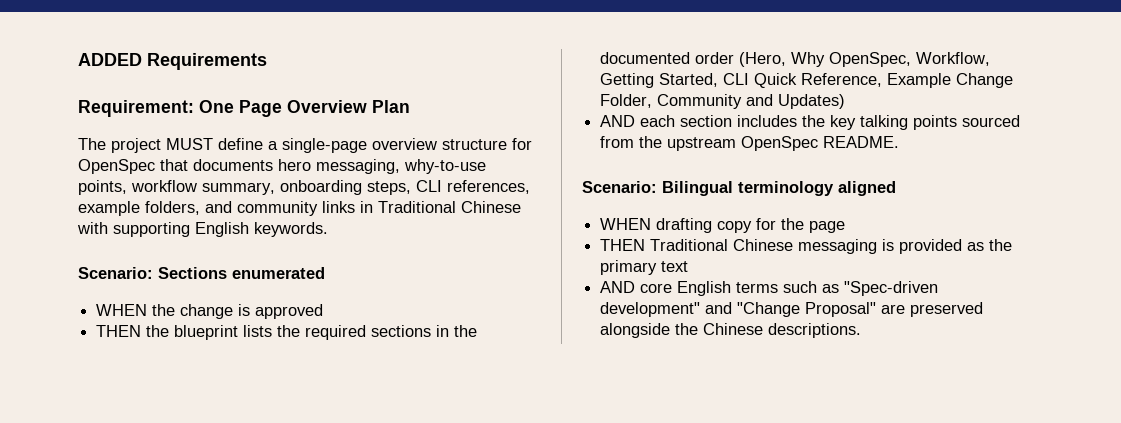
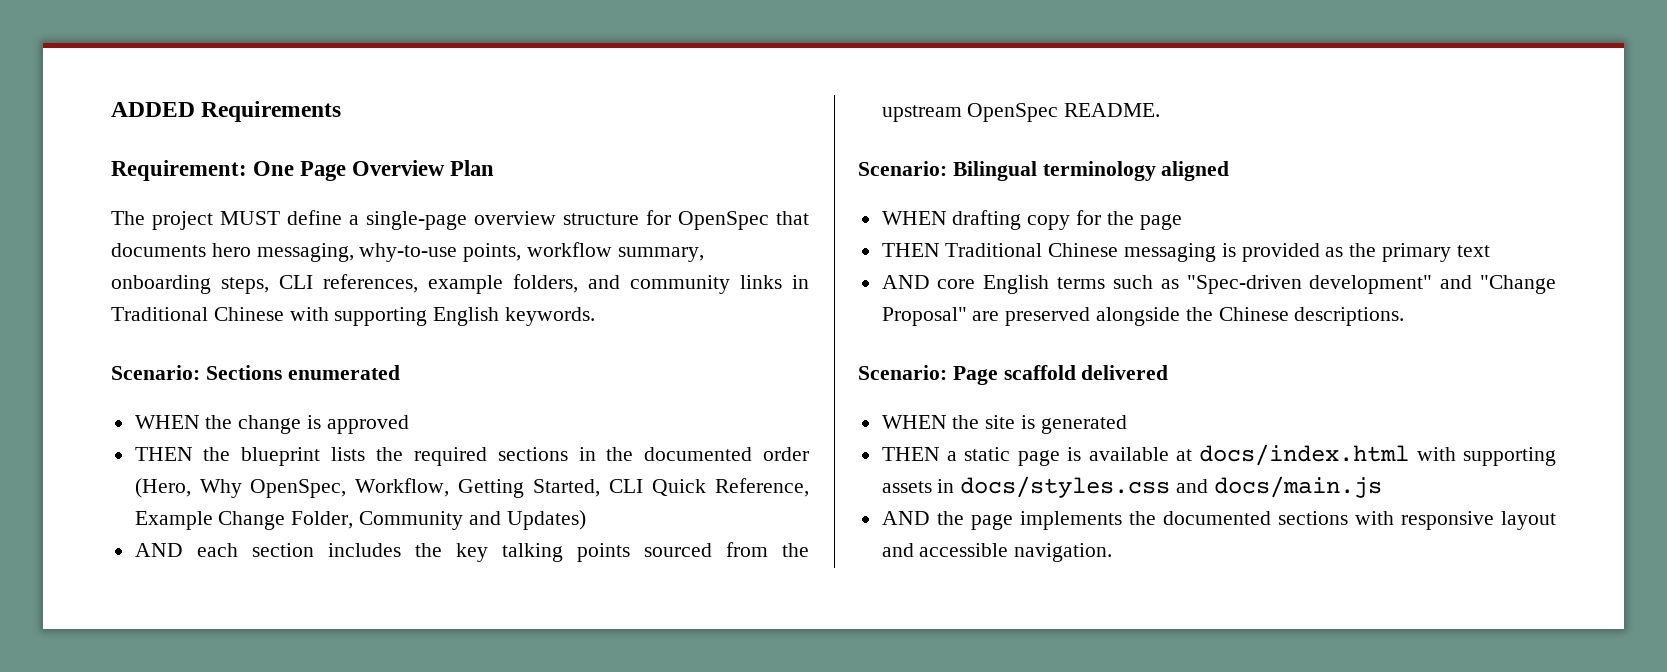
(862, 330) none -> [858,365,1169,385] [881,415,1127,434] [881,444,1556,466] [881,476,1382,498] [881,511,1556,530] [881,543,1113,562] // Scenario: Page scaffold delivered // WHEN the site is generated // THEN a static page is available at docs/index.html with supporting assets in docs/styles.css and docs/main.js // AND the page implements the documented sections with responsive layout and accessible navigation.

